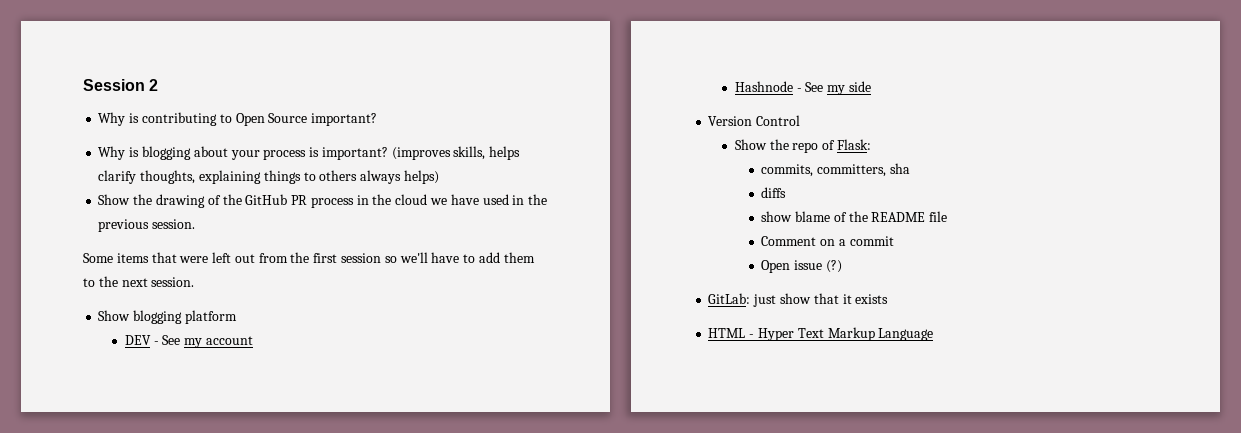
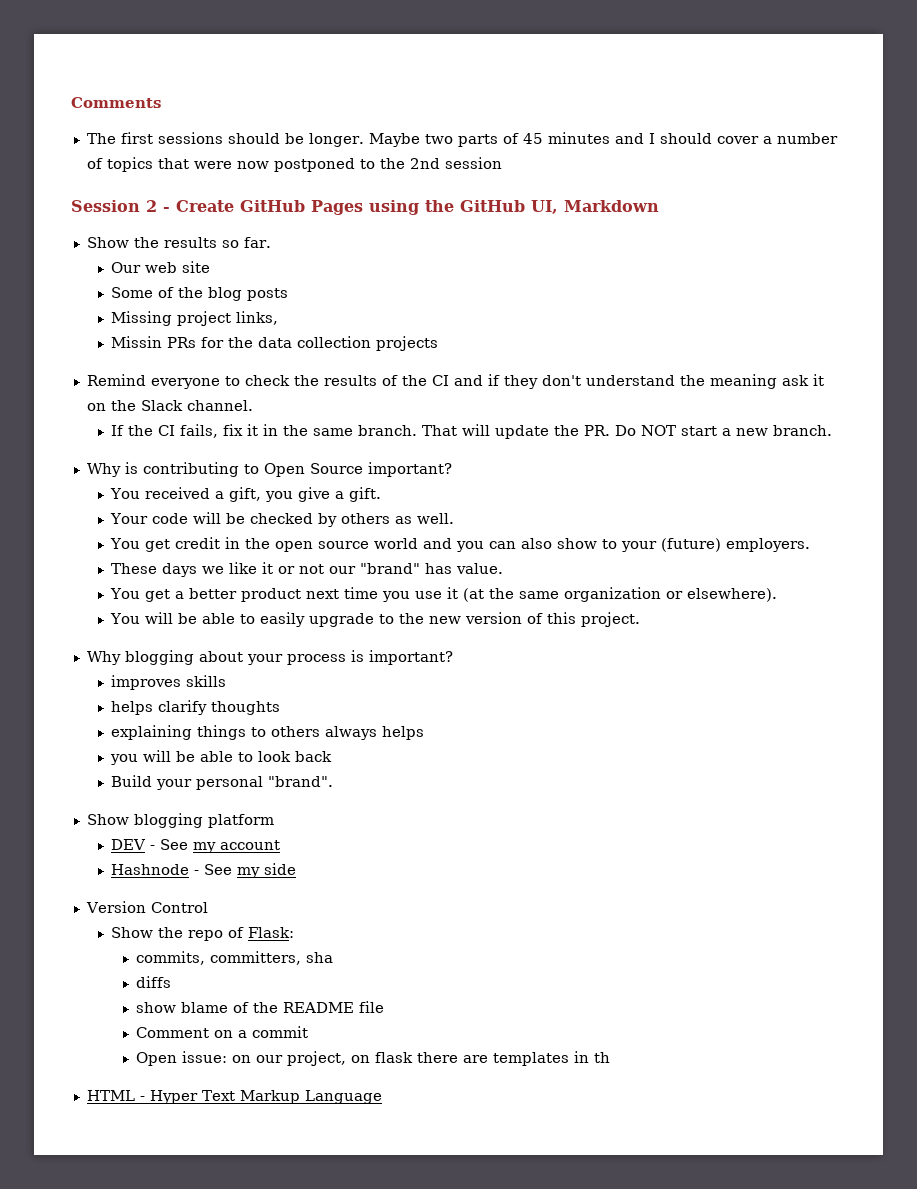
[83,79,159,91] Session 2 -> [71,97,161,108] [86,132,838,147] [86,157,502,172] [71,200,659,215] [86,237,271,248] [111,261,211,273] [111,287,289,301] [111,311,279,326] [111,336,439,351] [86,374,824,389] [86,400,253,411] [111,424,833,439] Comments // The first sessions should be longer. Maybe two parts of 45 minutes and I should cover a number of topics that were now postponed to the 2nd session // Session 2 - Create GitHub Pages using the GitHub UI, Markdown // Show the results so far. // Our web site // Some of the blog posts // Missing project links, // Missin PRs for the data collection projects // Remind everyone to check the results of the CI and if they don't understand the meaning ask it on the Slack channel. // If the CI fails, fix it in the same branch. That will update the PR. Do NOT start a new branch.
[98,146,140,160] // Why is -> [110,487,382,502] [110,512,455,527] [110,537,811,552] [111,562,504,577] [110,587,778,602] [110,612,641,627] [86,651,121,665] // You received a gift, you give a gift. // Your code will be checked by others as well. // You get credit in the open source world and you can also show to your (future) employers. // These days we like it or not our "brand" has value. // You get a better product next time you use it (at the same organization or elsewhere). // You will be able to easily upgrade to the new version of this project. // Why
[391,146,486,160] (improves skills, -> [111,675,227,690] // improves skills //
[140,170,196,184] thoughts, -> [211,701,281,715] thoughts //
[403,170,439,184] [98,194,548,208] [98,219,196,232] [83,252,535,263] [83,276,195,287] helps) // Show the drawing of the GitHub PR process in the cloud we have used in the previous session. // Some items that were left out from the first session so we'll have to add them to the next session. -> [382,726,425,740] [110,750,333,765] [111,775,334,790] helps // you will be able to look back // Build your personal "brand".
[794,260,842,273] [708,293,889,307] issue (?) // GitLab: just show that it exists -> [181,1051,610,1066] issue: on our project, on flask there are templates in th

